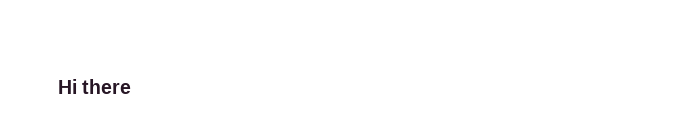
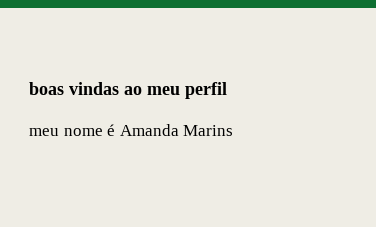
[58,79,132,94] Hi there -> [29,82,227,99] [29,124,234,136] boas vindas ao meu perfil // meu nome é Amanda Marins

